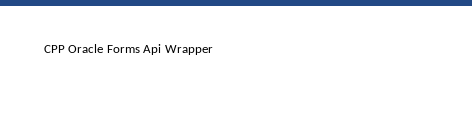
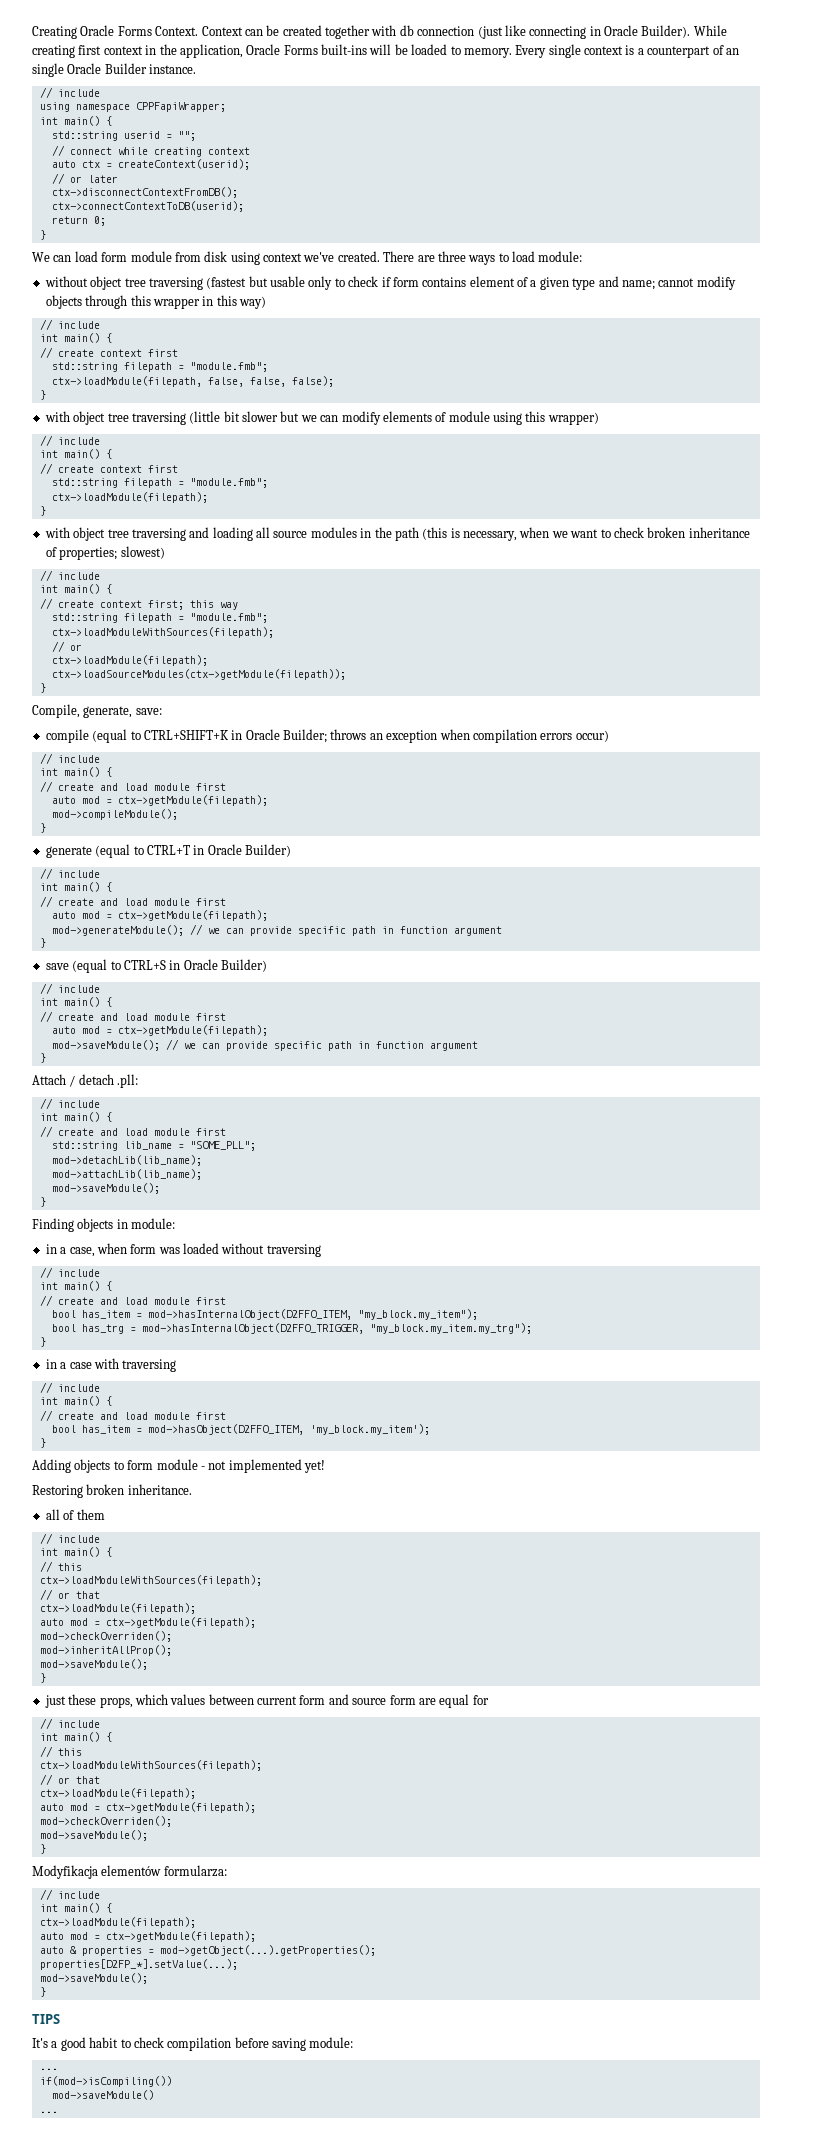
[44,44,213,55] CPP Oracle Forms Api Wrapper -> [32,25,727,39] [32,44,739,58] [32,63,197,77] [39,87,100,98] [39,102,226,112] [39,116,112,126] [51,131,196,141] [51,145,250,157] [51,159,250,170] [51,173,118,184] [51,187,238,198] [51,201,244,212] [51,216,106,226] [39,230,46,240] [32,251,583,265] [44,276,736,290] [45,295,266,309] [39,319,100,330] [39,333,112,343] [39,347,178,358] [51,362,268,372] [51,376,334,387] [39,390,46,400] [44,411,599,425] [39,435,100,446] [39,449,112,459] [39,463,178,474] [51,478,268,488] [51,492,208,503] [39,506,46,516] [44,527,750,541] [45,546,165,560] [39,570,100,581] [39,584,112,594] [39,598,238,610] [51,613,268,623] [51,627,274,638] [51,641,82,652] [51,655,208,666] [51,669,346,680] [39,683,46,693] [32,704,162,718] [45,729,609,743] [39,753,100,764] [39,767,112,777] [39,781,226,792] [51,795,268,806] [51,809,178,820] [39,823,46,833] [45,844,291,858] [39,868,100,879] [39,882,112,892] [39,896,226,907] [51,910,268,921] [51,924,502,936] [39,938,46,948] [45,959,267,973] [39,983,100,994] [39,997,112,1007] [39,1011,226,1022] [51,1025,268,1036] [51,1039,478,1051] [39,1053,46,1063] [32,1074,139,1088] [39,1098,100,1109] [39,1112,112,1122] [39,1126,226,1137] [51,1141,256,1151] [51,1155,202,1166] [51,1169,202,1180] [51,1183,160,1194] [39,1197,46,1207] [32,1218,176,1232] [45,1243,321,1257] [39,1267,100,1278] [39,1281,112,1291] [39,1295,226,1306] [51,1309,478,1320] [51,1323,532,1334] [39,1337,46,1347] [45,1358,177,1372] [39,1382,100,1393] [39,1396,112,1406] [39,1410,226,1421] [51,1424,430,1435] [39,1438,46,1448] [32,1459,325,1473] [32,1484,192,1498] [45,1509,105,1520] [39,1533,100,1544] [39,1547,112,1557] [39,1561,82,1572] [39,1575,262,1586] [39,1589,100,1600] [39,1603,196,1614] [39,1617,256,1628] [39,1631,172,1642] [39,1645,172,1656] [39,1659,148,1670] [39,1673,46,1683] [44,1694,489,1708] [39,1718,100,1729] [39,1732,112,1742] [39,1746,82,1757] [39,1760,262,1771] [39,1774,100,1785] [39,1788,196,1799] [39,1802,256,1813] [39,1816,172,1827] [39,1830,148,1841] [39,1844,46,1854] [32,1865,227,1879] [39,1889,100,1900] [39,1903,112,1913] [39,1917,196,1928] [39,1931,256,1942] [39,1945,376,1956] [39,1959,238,1970] [39,1973,148,1984] [39,1987,46,1997] [32,2014,60,2024] [32,2037,354,2051] [39,2068,58,2070] [39,2076,172,2087] [51,2090,154,2100] [39,2111,58,2113] Creating Oracle Forms Context. Context can be created together with db connection (just like connecting in Oracle Builder). While creating first context in the application, Oracle Forms built-ins will be loaded to memory. Every single context is a counterpart of an single Oracle Builder instance. // // include // using namespace CPPFapiWrapper; // int main() { // std::string userid = ""; // // connect while creating context // auto ctx = createContext(userid); // // or later // ctx->disconnectContextFromDB(); // ctx->connectContextToDB(userid); // return 0; // } // We can load form module from disk using context we've created. There are three ways to load module: // without object tree traversing (fastest but usable only to check if form contains element of a given type and name; cannot modify objects through this wrapper in this way) // // include // int main() { // // create context first // std::string filepath = "module.fmb"; // ctx->loadModule(filepath, false, false, false); // } // with object tree traversing (little bit slower but we can modify elements of module using this wrapper) // // include // int main() { // // create context first // std::string filepath = "module.fmb"; // ctx->loadModule(filepath); // } // with object tree traversing and loading all source modules in the path (this is necessary, when we want to check broken inheritance of properties; slowest) // // include // int main() { // // create context first; this way // std::string filepath = "module.fmb"; // ctx->loadModuleWithSources(filepath); // // or // ctx->loadModule(filepath); // ctx->loadSourceModules(ctx->getModule(filepath)); // } // Compile, generate, save: // compile (equal to CTRL+SHIFT+K in Oracle Builder; throws an exception when compilation errors occur) // // include // int main() { // // create and load module first // auto mod = ctx->getModule(filepath); // mod->compileModule(); // } // generate (equal to CTRL+T in Oracle Builder) // // include // int main() { // // create and load module first // auto mod = ctx->getModule(filepath); // mod->generateModule(); // we can provide specific path in function argument // } // save (equal to CTRL+S in Oracle Builder) // // include // int main() { // // create and load module first // auto mod = ctx->getModule(filepath); // mod->saveModule(); // we can provide specific path in function argument // } // Attach / detach .pll: // // include // int main() { // // create and load module first // std::string lib_name = "SOME_PLL"; // mod->detachLib(lib_name); // mod->attachLib(lib_name); // mod->saveModule(); // } // Finding objects in module: // in a case, when form was loaded without traversing // // include // int main() { // // create and load module first // bool has_item = mod->hasInternalObject(D2FFO_ITEM, "my_block.my_item"); // bool has_trg = mod->hasInternalObject(D2FFO_TRIGGER, "my_block.my_item.my_trg"); // } // in a case with traversing // // include // int main() { // // create and load module first // bool has_item = mod->hasObject(D2FFO_ITEM, 'my_block.my_item'); // } // Adding objects to form module - not implemented yet! // Restoring broken inheritance. // all of them // // include // int main() { // // this // ctx->loadModuleWithSources(filepath); // // or that // ctx->loadModule(filepath); // auto mod = ctx->getModule(filepath); // mod->checkOverriden(); // mod->inheritAllProp(); // mod->saveModule(); // } // just these props, which values between current form and source form are equal for // // include // int main() { // // this // ctx->loadModuleWithSources(filepath); // // or that // ctx->loadModule(filepath); // auto mod = ctx->getModule(filepath); // mod->checkOverriden(); // mod->saveModule(); // } // Modyfikacja elementów formularza: // // include // int main() { // ctx->loadModule(filepath); // auto mod = ctx->getModule(filepath); // auto & properties = mod->getObject(...).getProperties(); // properties[D2FP_*].setValue(...); // mod->saveModule(); // } // TIPS // It's a good habit to check compilation before saving module: // ... // if(mod->isCompiling()) // mod->saveModule() // ...

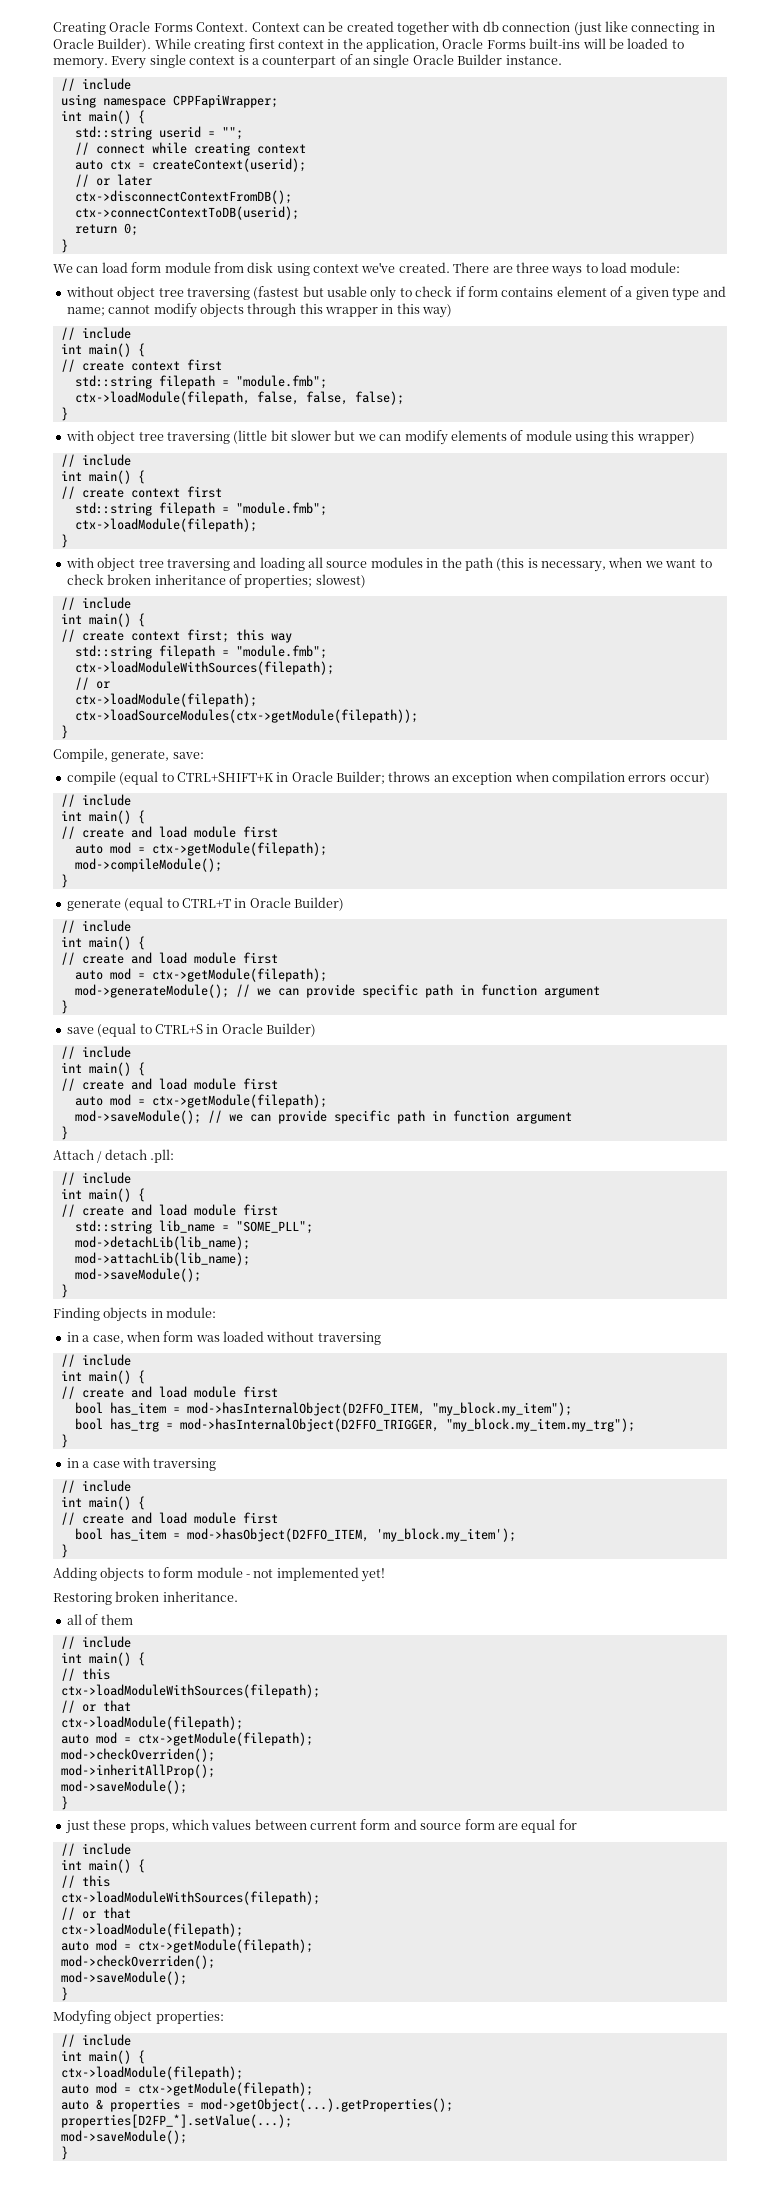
[32,1865,227,1879] Modyfikacja elementów formularza: -> [53,2010,224,2025] Modyfing object properties:
[32,2014,60,2024] [32,2037,354,2051] [39,2068,58,2070] [39,2076,172,2087] [51,2090,154,2100] [39,2111,58,2113] // TIPS // It's a good habit to check compilation before saving module: // ... // if(mod->isCompiling()) // mod->saveModule() // ... -> (68, 2153) none

